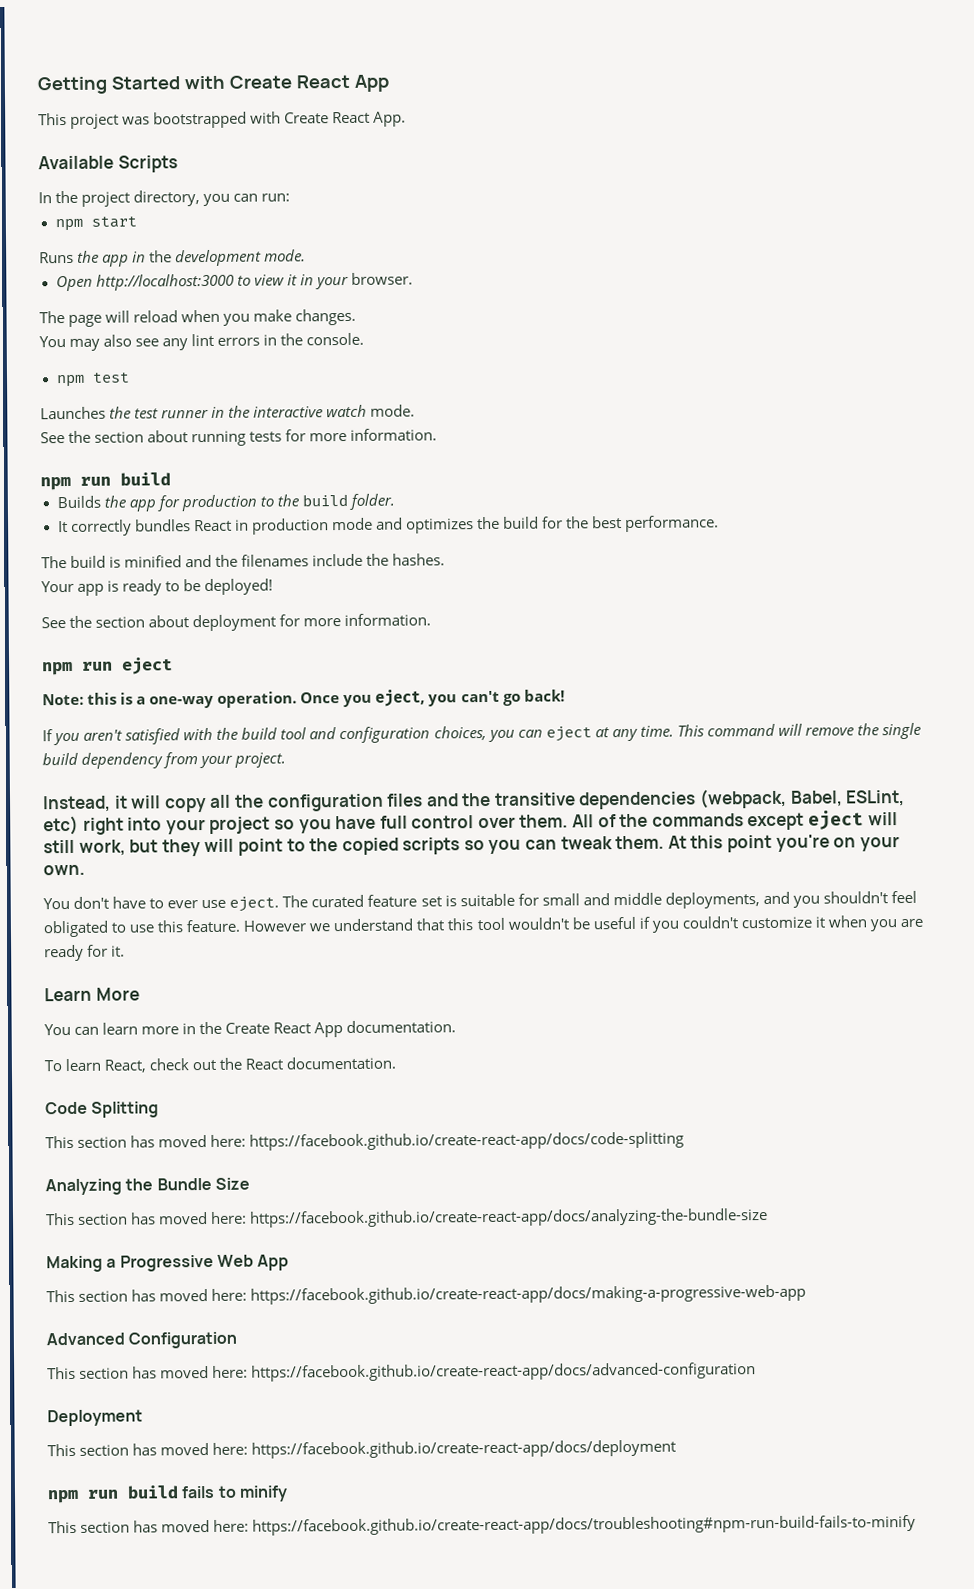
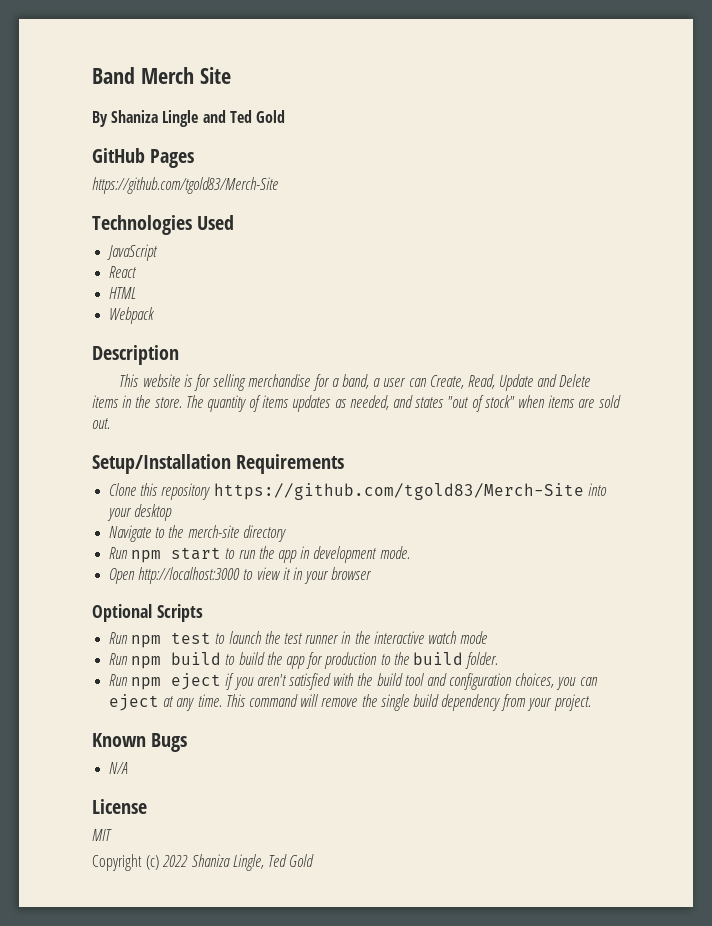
[37,74,389,95] [38,111,407,129] [38,155,178,173] [38,190,291,207] Getting Started with Create React App // This project was bootstrapped with Create React App. // Available Scripts // In the project directory, you can run: // -> [92,67,231,84] [92,110,285,127] [92,148,195,168] [92,177,278,194] [92,215,235,235] [107,244,159,261] [109,266,138,278] [109,287,137,299] [109,307,156,324] [92,345,179,365] [119,374,591,391] [92,395,621,412] [92,418,110,429] [92,454,345,474] [109,483,607,500] [107,504,173,521] [109,525,286,542] [109,547,129,559] Band Merch Site // By Shaniza Lingle and Ted Gold // GitHub Pages // https://github.com/tgold83/Merch-Site // Technologies Used // JavaScript // React // HTML // Webpack // Description // This website is for selling merchandise for a band, a user can Create, Read, Update and Delete items in the store. The quantity of items updates as needed, and states "out of stock" when items are sold out. // Setup/Installation Requirements // Clone this repository https://github.com/tgold83/Merch-Site into your desktop // Navigate to the merch-site directory // Run
[39,251,74,264] // Runs -> [225,548,256,559] to run
[149,250,173,263] the -> (311, 552) none
[350,272,413,285] [39,308,357,327] [39,332,365,351] browser. // The page will reload when you make changes. // You may also see any lint errors in the console. // -> [331,567,373,580] [92,604,203,622] [109,632,129,644] browser // Optional Scripts // Run
[40,406,106,420] // Launches -> [215,631,262,644] to launch
[370,404,416,417] [40,428,438,447] [40,472,171,491] [56,495,101,509] mode. // See the section about running tests for more information. // npm run build // Builds -> [460,631,488,644] [109,652,265,669] mode // Run npm build to build
[57,515,720,536] [41,553,446,569] [41,578,274,596] [41,613,432,632] [42,657,173,676] [42,689,565,709] [42,729,53,742] It correctly bundles React in production mode and optimizes the build for the best performance. // The build is minified and the filenames include the hashes. // Your app is ready to be deployed! // See the section about deployment for more information. // npm run eject // Note: this is a one-way operation. Once you eject, you can't go back! // If -> [109,673,235,690] Run npm eject if
[43,788,906,813] [43,810,898,836] [43,834,900,857] [43,864,85,876] [43,890,918,912] [43,915,924,938] [44,944,126,962] [44,987,140,1002] [44,1020,457,1038] [44,1056,397,1073] [45,1101,160,1118] [45,1131,685,1151] [45,1177,250,1196] [45,1208,769,1228] [46,1254,290,1273] [46,1284,807,1305] [46,1331,238,1349] [47,1362,757,1382] [47,1409,143,1427] [47,1439,677,1459] [47,1485,288,1504] [48,1514,917,1536] Instead, it will copy all the configuration files and the transitive dependencies (webpack, Babel, ESLint, etc) right into your project so you have full control over them. All of the commands except eject will still work, but they will point to the copied scripts so you can tweak them. At this point you're on your own. // You don't have to ever use eject. The curated feature set is suitable for small and middle deployments, and you shouldn't feel obligated to use this feature. However we understand that this tool wouldn't be useful if you couldn't customize it when you are ready for it. // Learn More // You can learn more in the Create React App documentation. // To learn React, check out the React documentation. // Code Splitting // This section has moved here: https://facebook.github.io/create-react-app/docs/code-splitting // Analyzing the Bundle Size // This section has moved here: https://facebook.github.io/create-react-app/docs/analyzing-the-bundle-size // Making a Progressive Web App // This section has moved here: https://facebook.github.io/create-react-app/docs/making-a-progressive-web-app // Advanced Configuration // This section has moved here: https://facebook.github.io/create-react-app/docs/advanced-configuration // Deployment // This section has moved here: https://facebook.github.io/create-react-app/docs/deployment // npm run build fails to minify // This section has moved here: https://facebook.github.io/create-react-app/docs/troubleshooting#npm-run-build-fails-to-minify -> [92,733,188,752] [109,762,129,774] [92,799,147,814] [92,829,112,841] [92,854,315,871] Known Bugs // N/A // License // MIT // Copyright (c) 2022 Shaniza Lingle, Ted Gold

